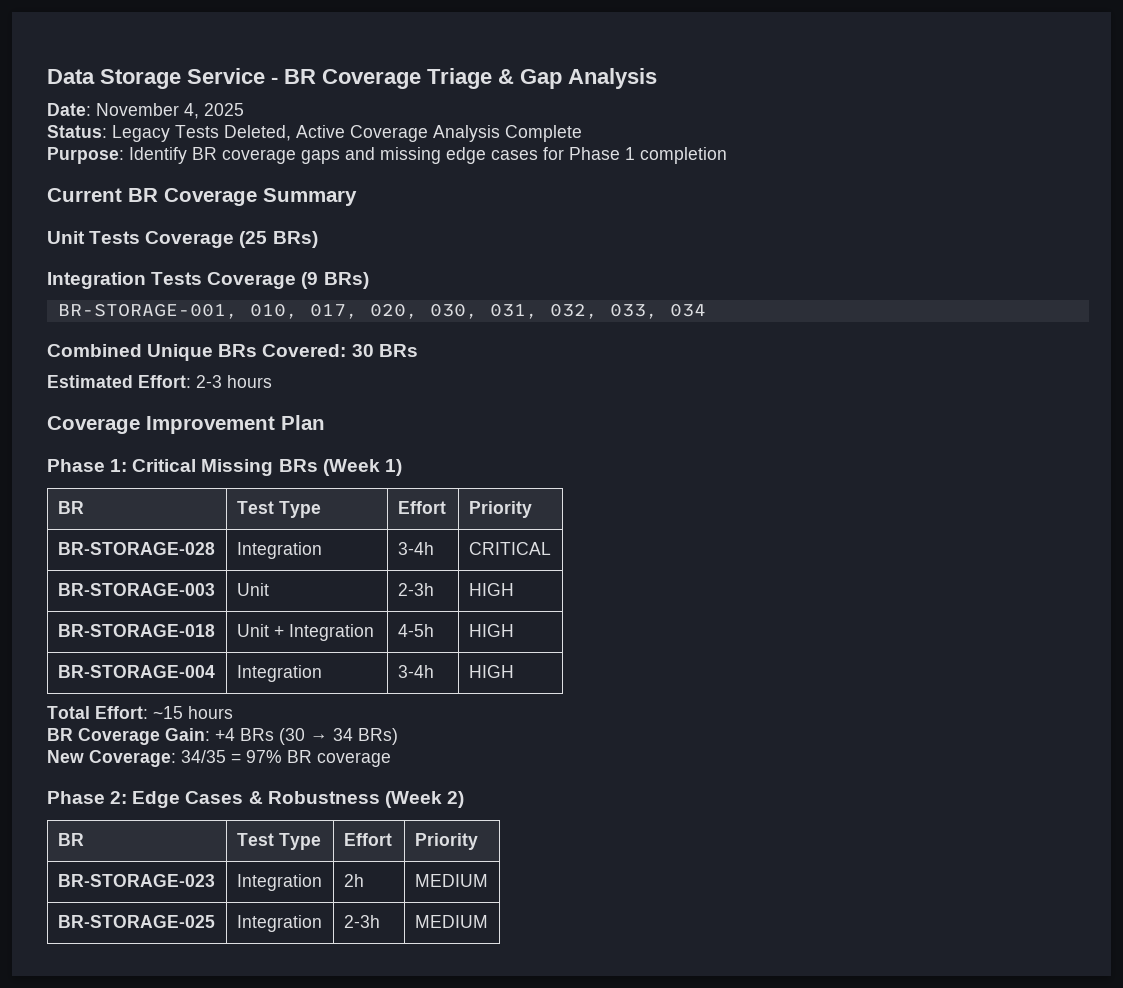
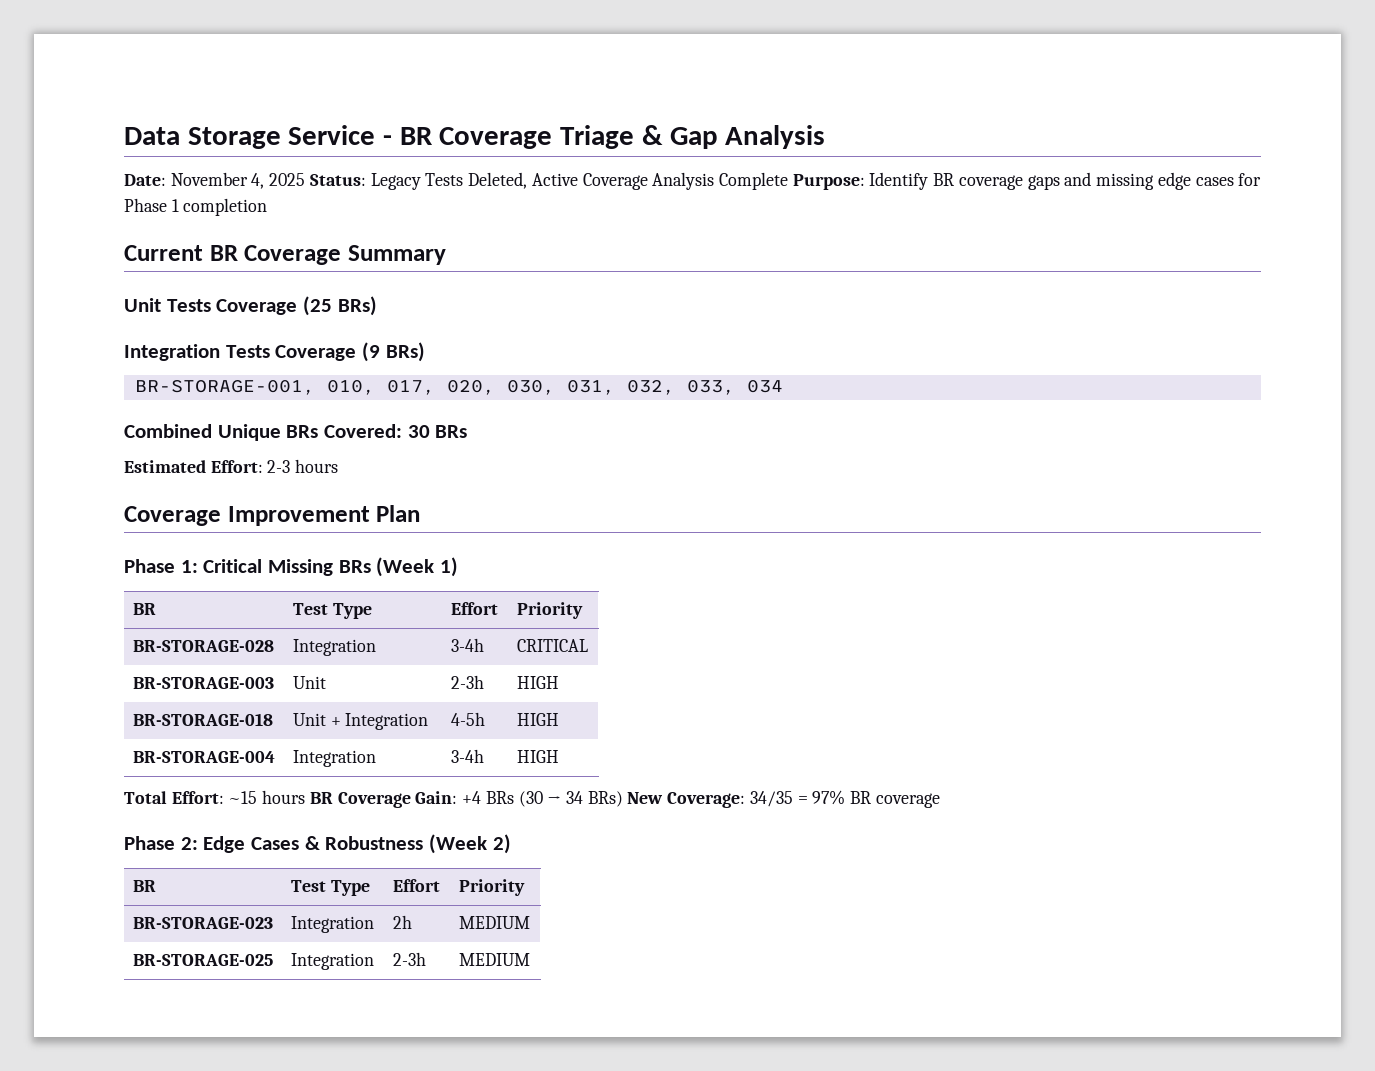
(244, 109) // -> (306, 179) none
(582, 133) // -> (788, 181) none
(233, 712) // -> (306, 797) none
(398, 736) // -> (623, 799) none

